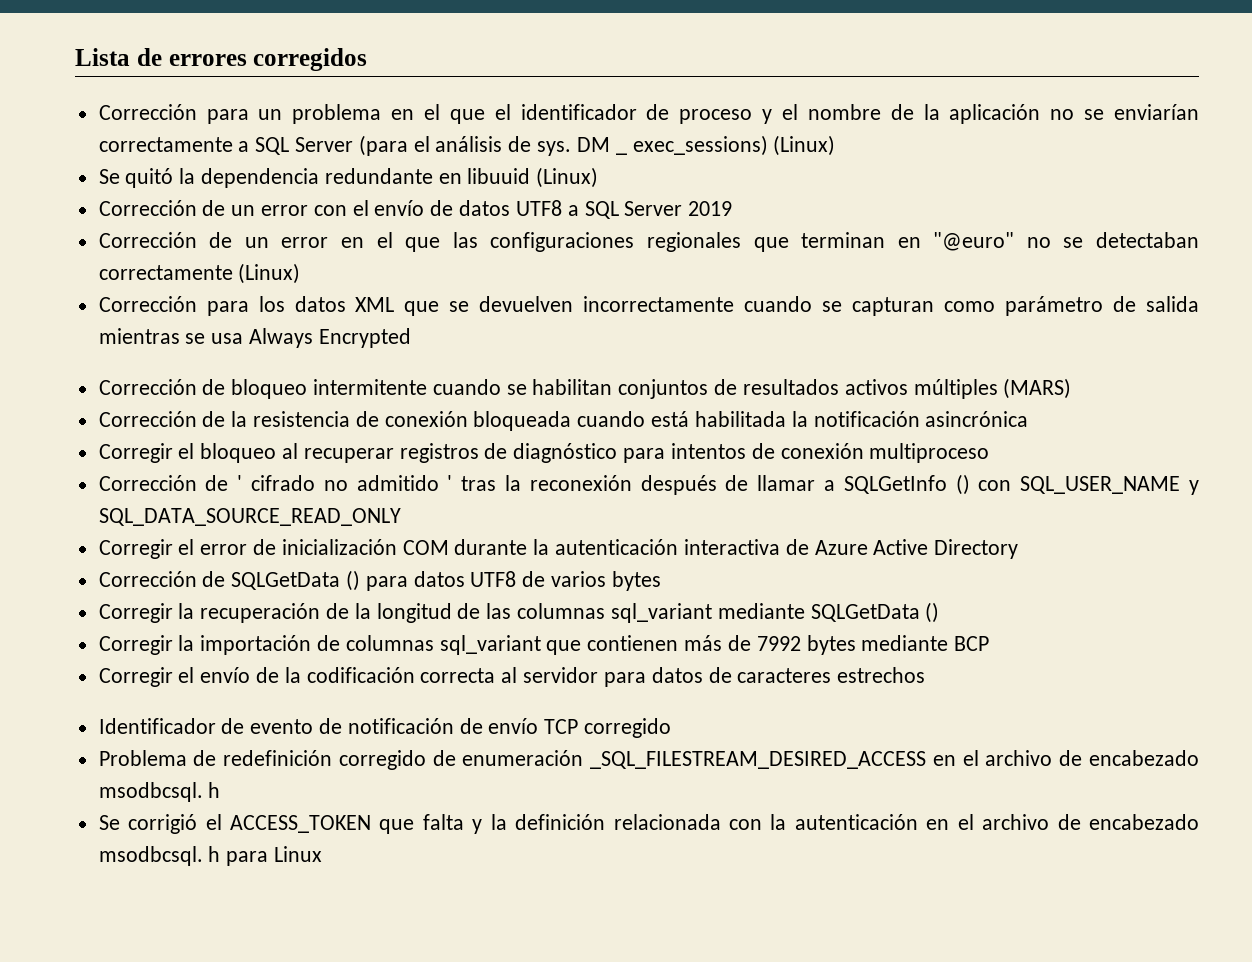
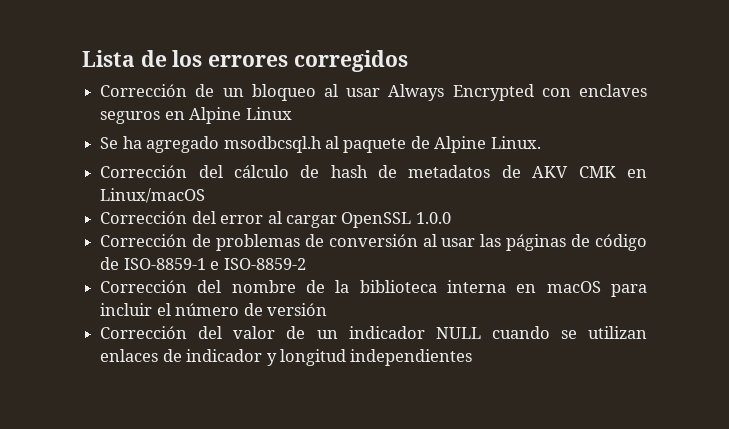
(162, 57) none -> [172,50,203,67] los
[206,104,1199,124] [98,135,610,156] [615,135,836,156] [98,167,599,188] [98,200,733,219] [98,232,1200,252] [98,263,301,284] [98,296,1200,316] [98,328,411,348] [98,378,1072,399] [98,411,1029,431] [98,443,990,463] [98,474,1199,495] [98,508,401,526] [98,539,1019,559] [98,570,661,591] [98,602,940,623] [98,635,990,655] [98,667,926,687] [98,718,672,738] [98,750,1199,770] [98,782,221,802] [98,814,1199,834] [98,846,323,866] para un problema en el que el identificador de proceso y el nombre de la aplicación no se enviarían correctamente a SQL Server (para el análisis de sys. DM _ exec_sessions) (Linux) // Se quitó la dependencia redundante en libuuid (Linux) // Corrección de un error con el envío de datos UTF8 a SQL Server 2019 // Corrección de un error en el que las configuraciones regionales que terminan en "@euro" no se detectaban correctamente (Linux) // Corrección para los datos XML que se devuelven incorrectamente cuando se capturan como parámetro de salida mientras se usa Always Encrypted // Corrección de bloqueo intermitente cuando se habilitan conjuntos de resultados activos múltiples (MARS) // Corrección de la resistencia de conexión bloqueada cuando está habilitada la notificación asincrónica // Corregir el bloqueo al recuperar registros de diagnóstico para intentos de conexión multiproceso // Corrección de ' cifrado no admitido ' tras la reconexión después de llamar a SQLGetInfo () con SQL_USER_NAME y SQL_DATA_SOURCE_READ_ONLY // Corregir el error de inicialización COM durante la autenticación interactiva de Azure Active Directory // Corrección de SQLGetData () para datos UTF8 de varios bytes // Corregir la recuperación de la longitud de las columnas sql_variant mediante SQLGetData () // Corregir la importación de columnas sql_variant que contienen más de 7992 bytes mediante BCP // Corregir el envío de la codificación correcta al servidor para datos de caracteres estrechos // Identificador de evento de notificación de envío TCP corregido // Problema de redefinición corregido de enumeración _SQL_FILESTREAM_DESIRED_ACCESS en el archivo de encabezado msodbcsql. h // Se corrigió el ACCESS_TOKEN que falta y la definición relacionada con la autenticación en el archivo de encabezado msodbcsql. h para Linux -> [195,84,647,101] [100,107,292,124] [100,136,541,153] [100,165,647,178] [100,188,206,203] [100,211,451,228] [100,234,647,251] [100,257,306,270] [100,280,648,297] [100,303,327,316] [100,326,647,339] [100,349,473,366] de un bloqueo al usar Always Encrypted con enclaves seguros en Alpine Linux // Se ha agregado msodbcsql.h al paquete de Alpine Linux. // Corrección del cálculo de hash de metadatos de AKV CMK en Linux/macOS // Corrección del error al cargar OpenSSL 1.0.0 // Corrección de problemas de conversión al usar las páginas de código de ISO-8859-1 e ISO-8859-2 // Corrección del nombre de la biblioteca interna en macOS para incluir el número de versión // Corrección del valor de un indicador NULL cuando se utilizan enlaces de indicador y longitud independientes

